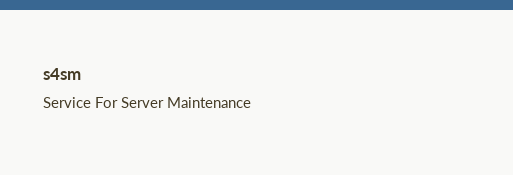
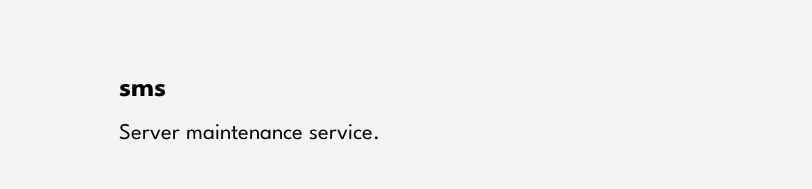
[43,68,81,80] [43,97,251,108] s4sm // Service For Server Maintenance -> [119,83,166,97] [119,123,381,140] sms // Server maintenance service.

